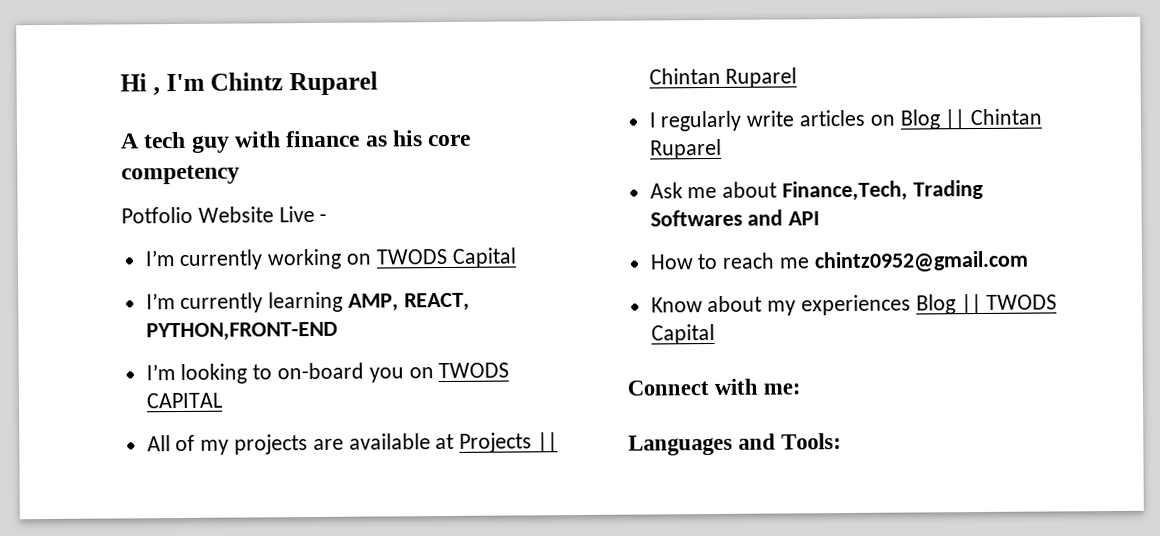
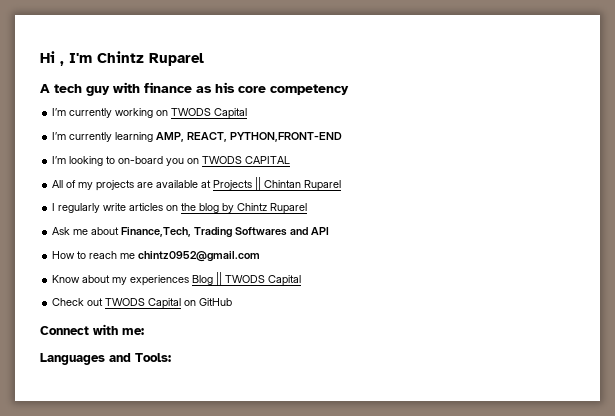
[121,205,328,224] // Potfolio Website Live - -> (349, 89) none
[899,108,1043,130] Blog || Chintan -> [181,203,268,213] the blog by Chintz
(715, 334) none -> [52,298,233,309] // Check out TWODS Capital on GitHub

